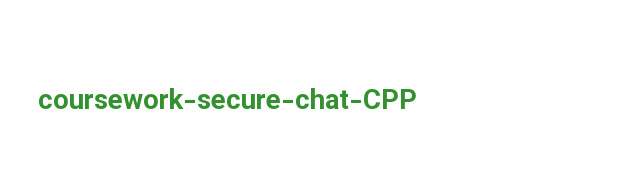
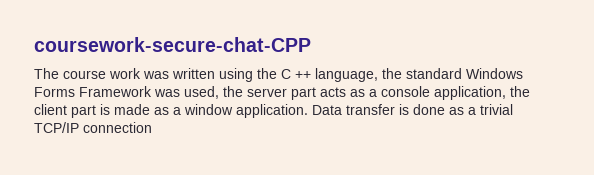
(417, 98) none -> [34,68,523,82] [34,86,530,100] [34,104,513,118] [34,122,152,133] // The course work was written using the C ++ language, the standard Windows Forms Framework was used, the server part acts as a console application, the client part is made as a window application. Data transfer is done as a trivial TCP/IP connection

